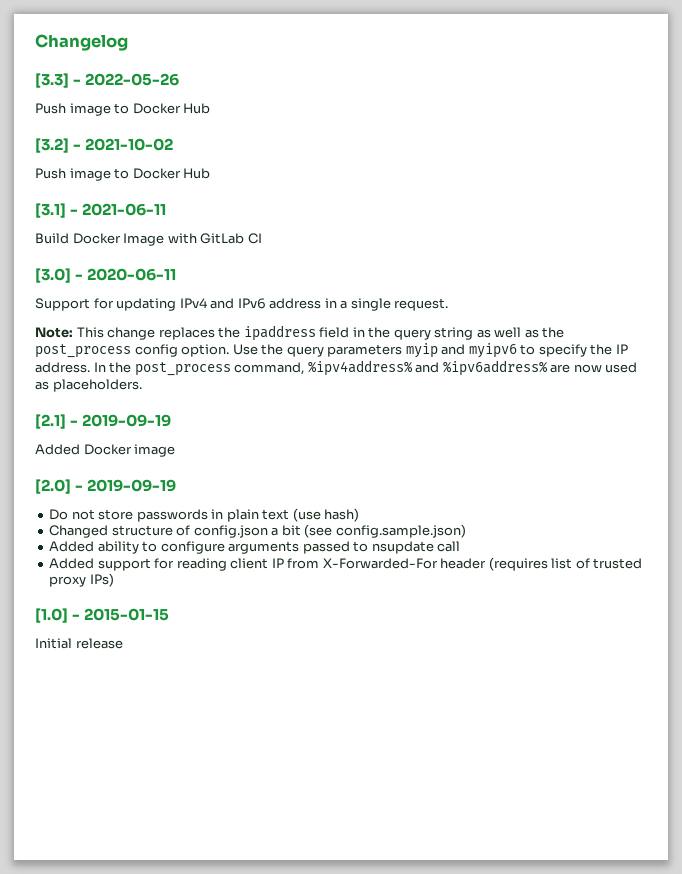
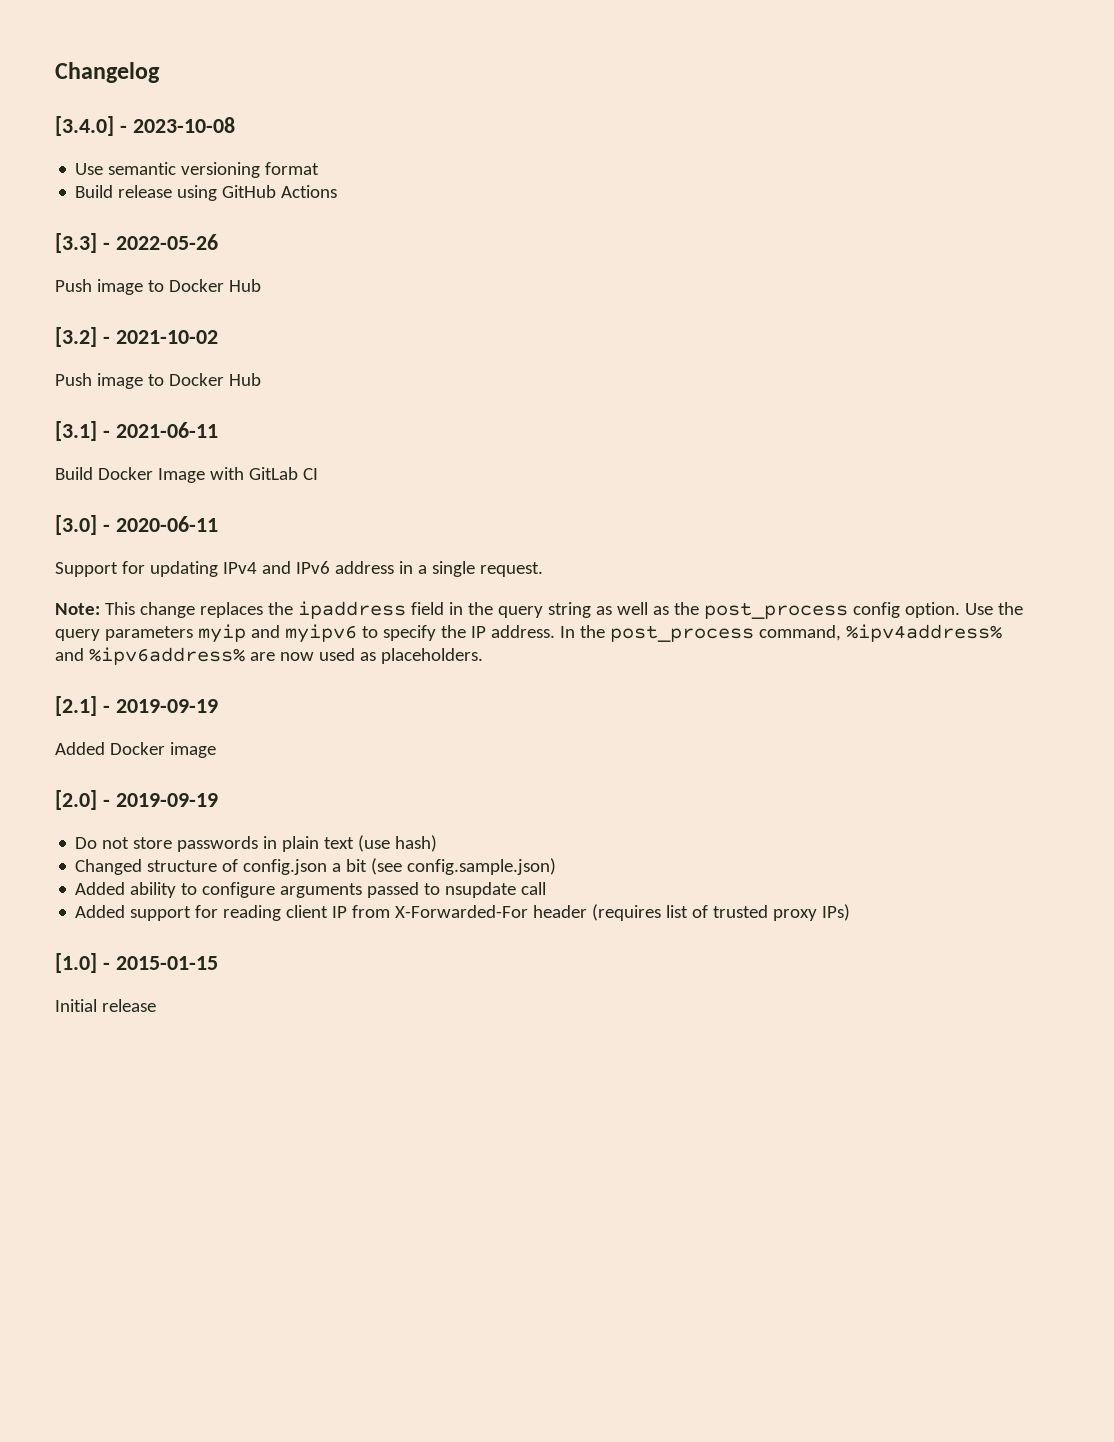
(128, 42) none -> [55,116,235,136] [75,162,320,178] [75,185,338,201] // [3.4.0] - 2023-10-08 // Use semantic versioning format // Build release using GitHub Actions

